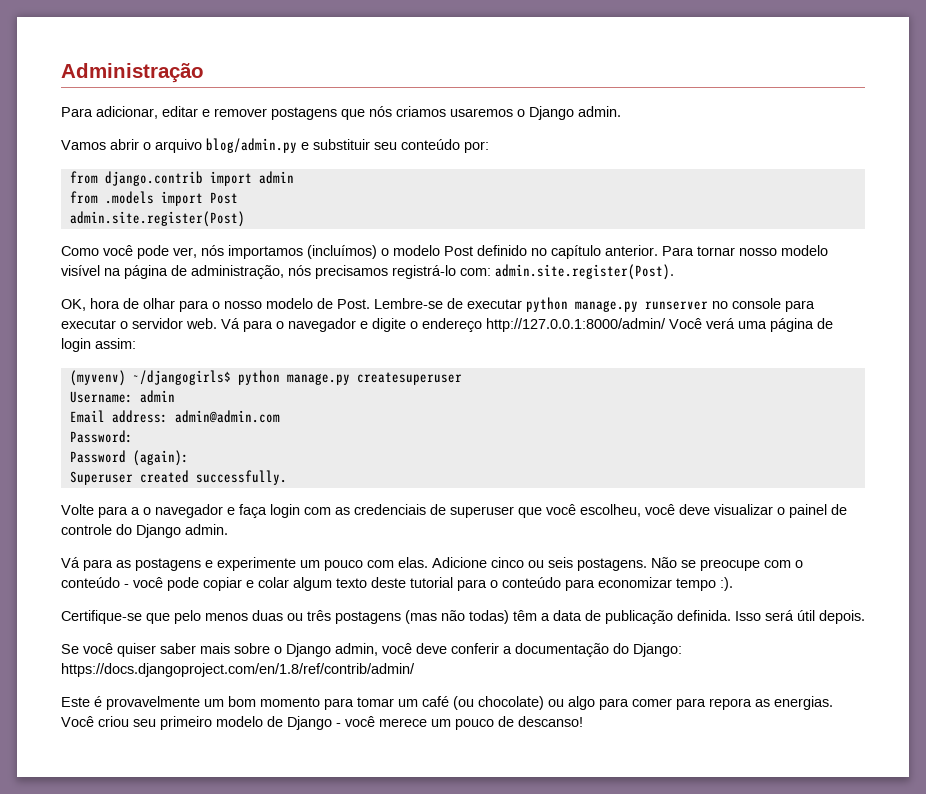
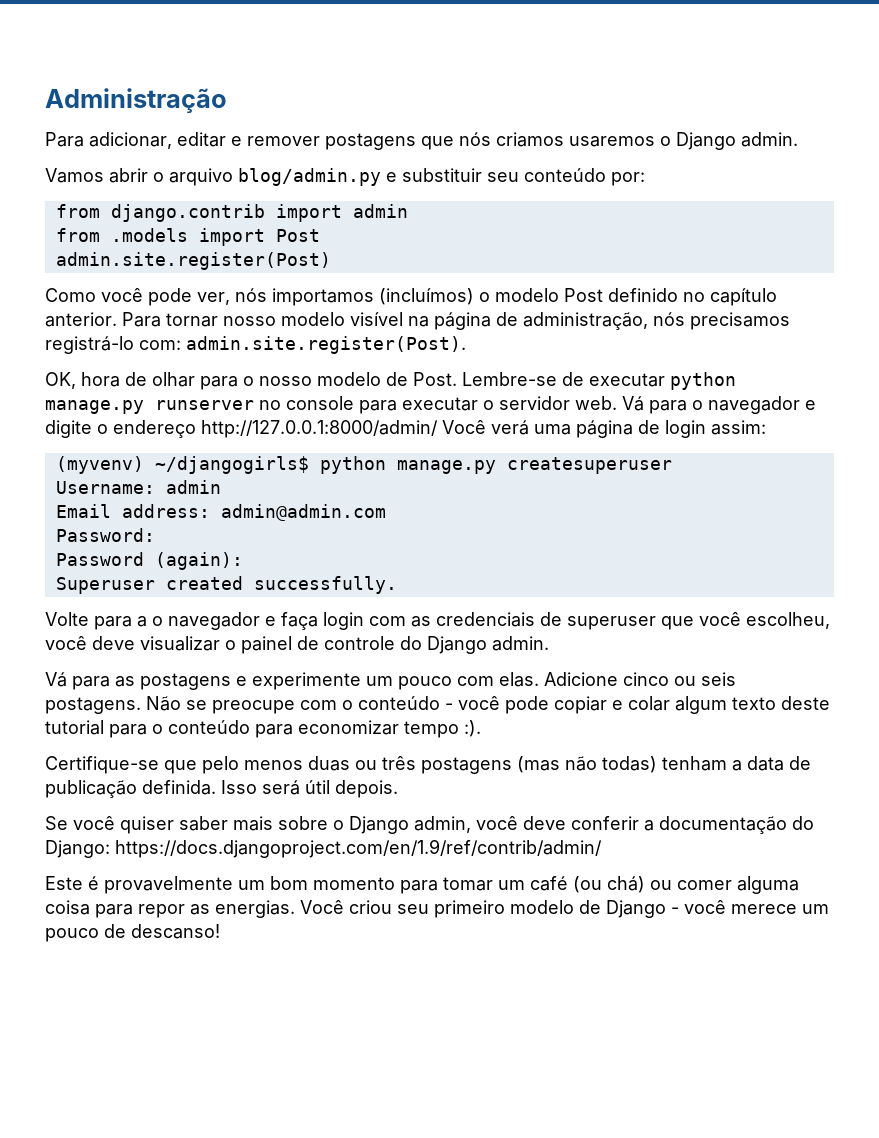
[513,610,537,621] têm -> [662,756,727,771] tenham
[61,663,415,677] https://docs.djangoproject.com/en/1.8/ref/contrib/admin/ -> [115,839,602,858] https://docs.djangoproject.com/en/1.9/ref/contrib/admin/
[478,696,752,710] chocolate) ou algo para comer para repora -> [607,876,799,894] [45,900,185,918] chá) ou comer alguma coisa para repor

